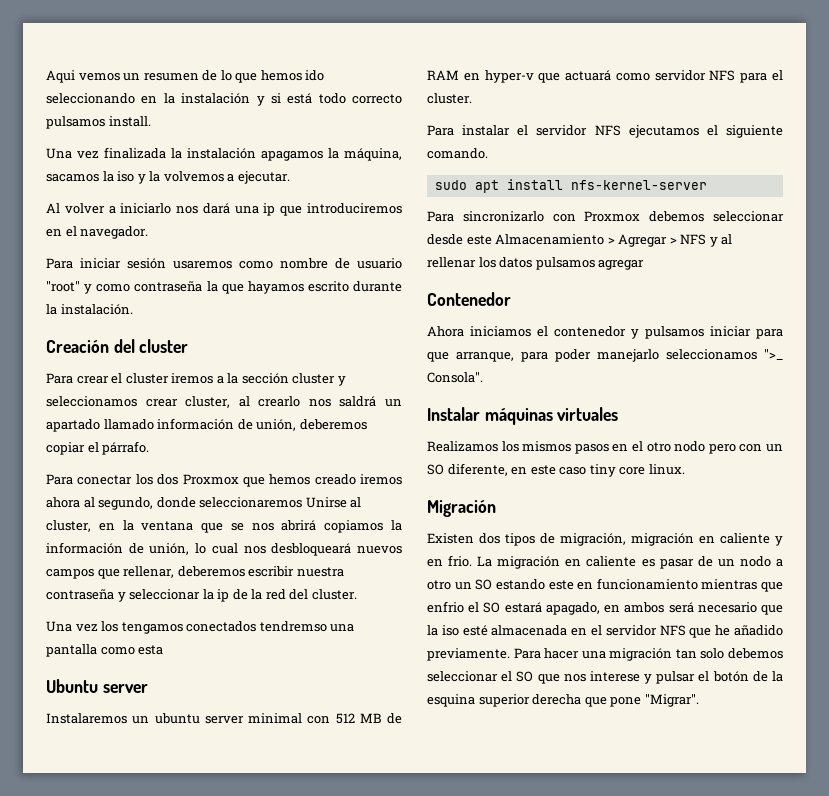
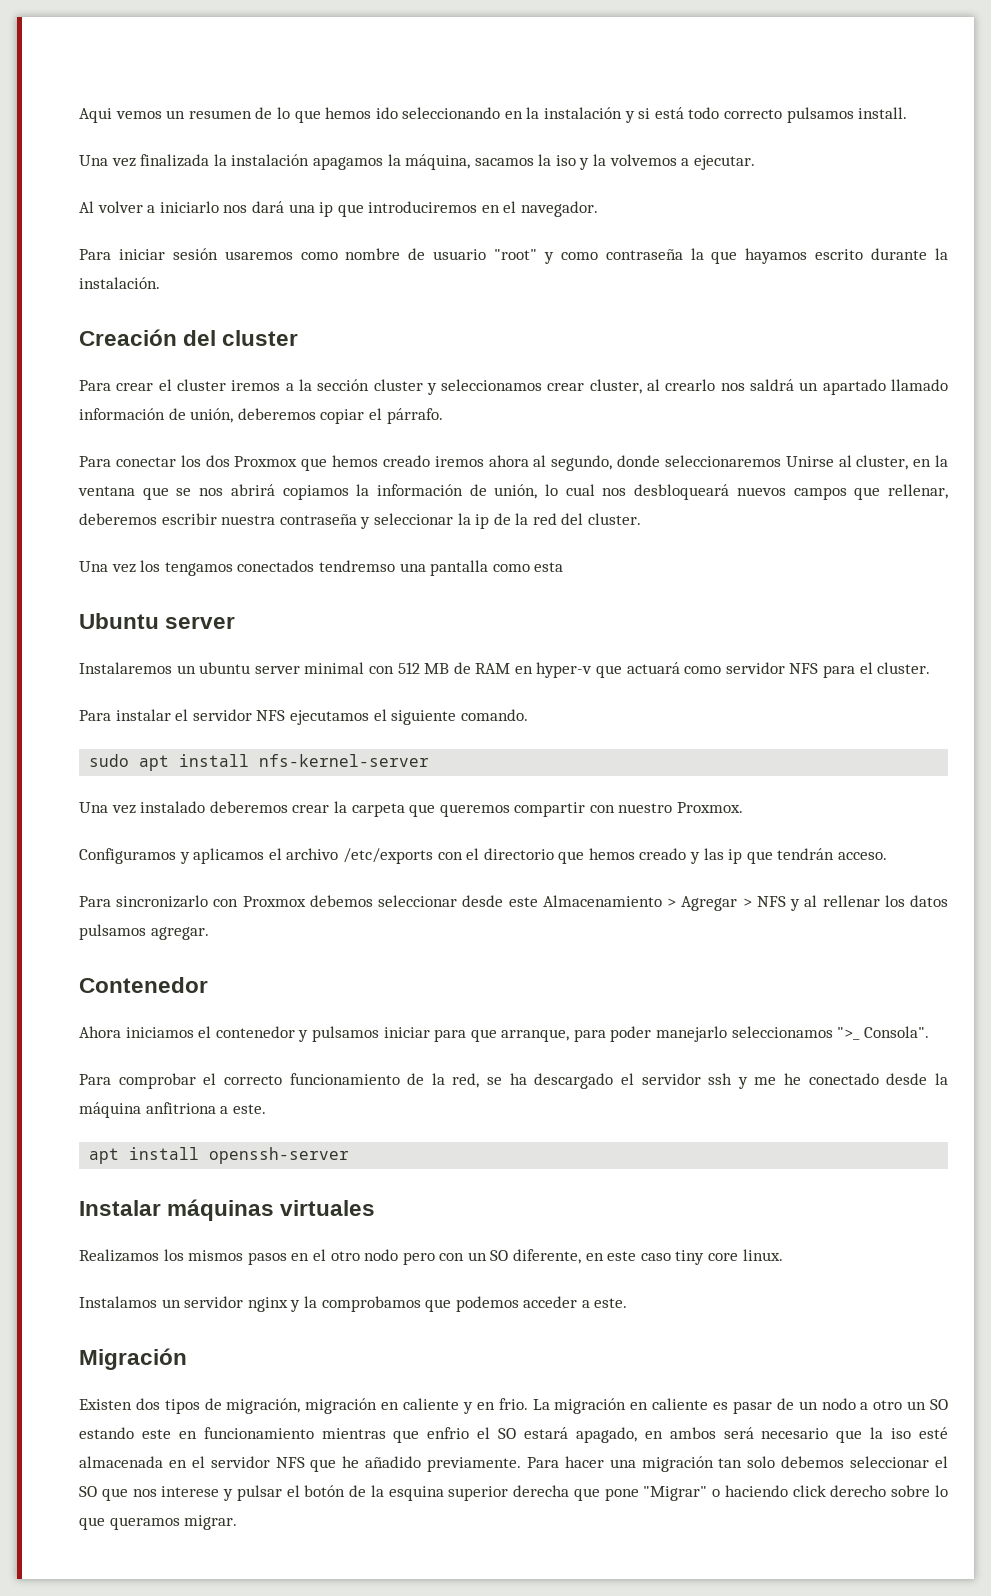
(707, 185) none -> [79,801,744,817] [79,848,888,864] // Una vez instalado deberemos crear la carpeta que queremos compartir con nuestro Proxmox. // Configuramos y aplicamos el archivo /etc/exports con el directorio que hemos creado y las ip que tendrán acceso.
[598,260,645,270] agregar -> [150,927,209,940] agregar.
(483, 377) none -> [79,1073,949,1089] [79,1102,266,1118] [89,1147,350,1164] // Para comprobar el correcto funcionamiento de la red, se ha descargado el servidor ssh y me he conectado desde la máquina anfitriona a este. // apt install openssh-server
(685, 469) none -> [79,1296,628,1312] // Instalamos un servidor nginx y la comprobamos que podemos acceder a este.
[644,694,699,707] "Migrar". -> [643,1485,949,1501] [79,1515,238,1530] "Migrar" o haciendo click derecho sobre lo que queramos migrar.

